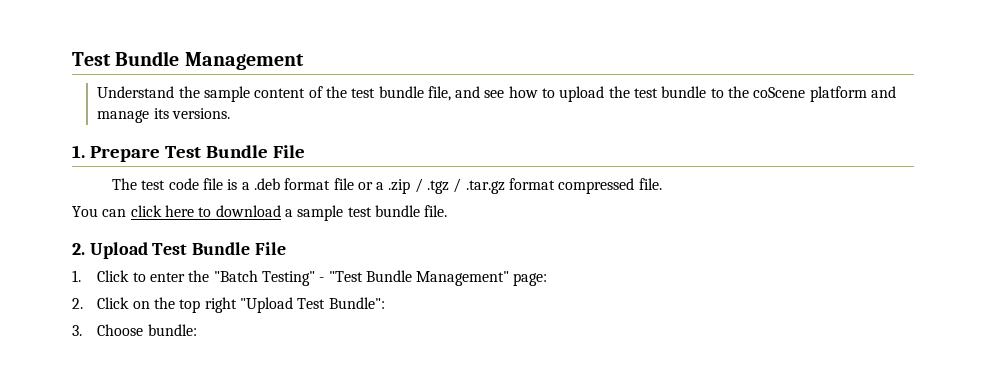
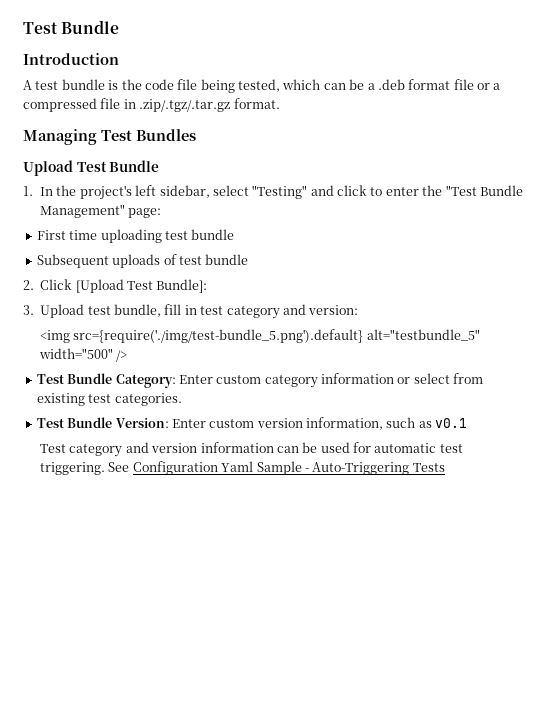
[72,51,304,70] [97,86,896,102] [97,108,230,123] [72,145,305,162] [111,178,238,190] Test Bundle Management // Understand the sample content of the test bundle file, and see how to upload the test bundle to the coScene platform and manage its versions. // 1. Prepare Test Bundle File // The test code file is -> [23,20,120,34] [23,53,119,65] [23,79,365,93] Test Bundle // Introduction // A test bundle is the code file being tested, which can be
[388,178,662,194] [72,205,448,221] [72,243,85,255] .zip / .tgz / .tar.gz format compressed file. // You can click here to download a sample test bundle file. // 2. -> [23,98,280,112] [23,129,196,145] compressed file in .zip/.tgz/.tar.gz format. // Managing Test Bundles //
[254,242,286,255] [72,270,548,286] [72,297,385,313] [72,324,197,336] File // 1. Click to enter the "Batch Testing" - "Test Bundle Management" page: // 2. Click on the top right "Upload Test Bundle": // 3. Choose bundle: -> [23,185,523,200] [40,204,162,218] [36,229,235,243] [36,254,249,268] [23,279,208,293] [23,304,359,319] [40,329,480,343] [39,348,128,362] [36,373,484,388] [36,393,182,406] [36,417,468,430] [40,442,463,457] [40,461,445,475] // 1. In the project's left sidebar, select "Testing" and click to enter the "Test Bundle Management" page: // First time uploading test bundle // Subsequent uploads of test bundle // 2. Click [Upload Test Bundle]: // 3. Upload test bundle, fill in test category and version: // <img src={require('./img/test-bundle_5.png').default} alt="testbundle_5" width="500" /> // Test Bundle Category: Enter custom category information or select from existing test categories. // Test Bundle Version: Enter custom version information, such as v0.1 // Test category and version information can be used for automatic test triggering. See Configuration Yaml Sample - Auto-Triggering Tests

